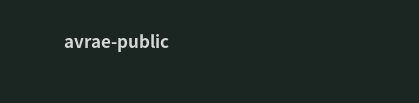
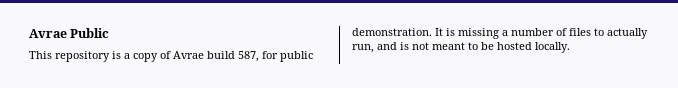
[64,34,169,52] avrae-public -> [29,28,110,38] [29,51,313,62] [352,28,648,39] [352,42,570,53] Avrae Public // This repository is a copy of Avrae build 587, for public demonstration. It is missing a number of files to actually run, and is not meant to be hosted locally.

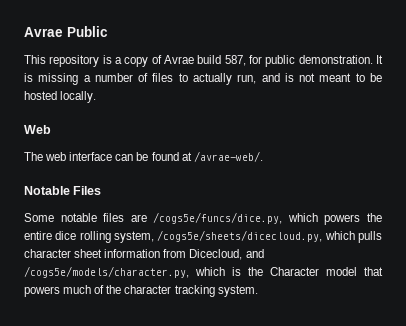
(570, 47) none -> [24,125,51,134] [24,151,263,162] [24,186,102,195] [24,212,382,225] [24,230,382,243] [24,249,264,260] [24,266,383,278] [24,285,258,297] // Web // The web interface can be found at /avrae-web/. // Notable Files // Some notable files are /cogs5e/funcs/dice.py, which powers the entire dice rolling system, /cogs5e/sheets/dicecloud.py, which pulls character sheet information from Dicecloud, and /cogs5e/models/character.py, which is the Character model that powers much of the character tracking system.

